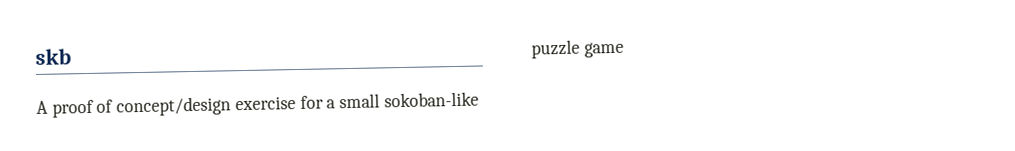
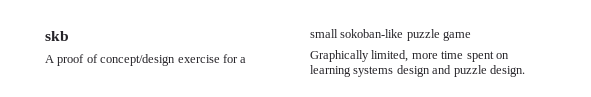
(624, 49) none -> [310,50,509,62] [310,65,525,77] // Graphically limited, more time spent on learning systems design and puzzle design.

